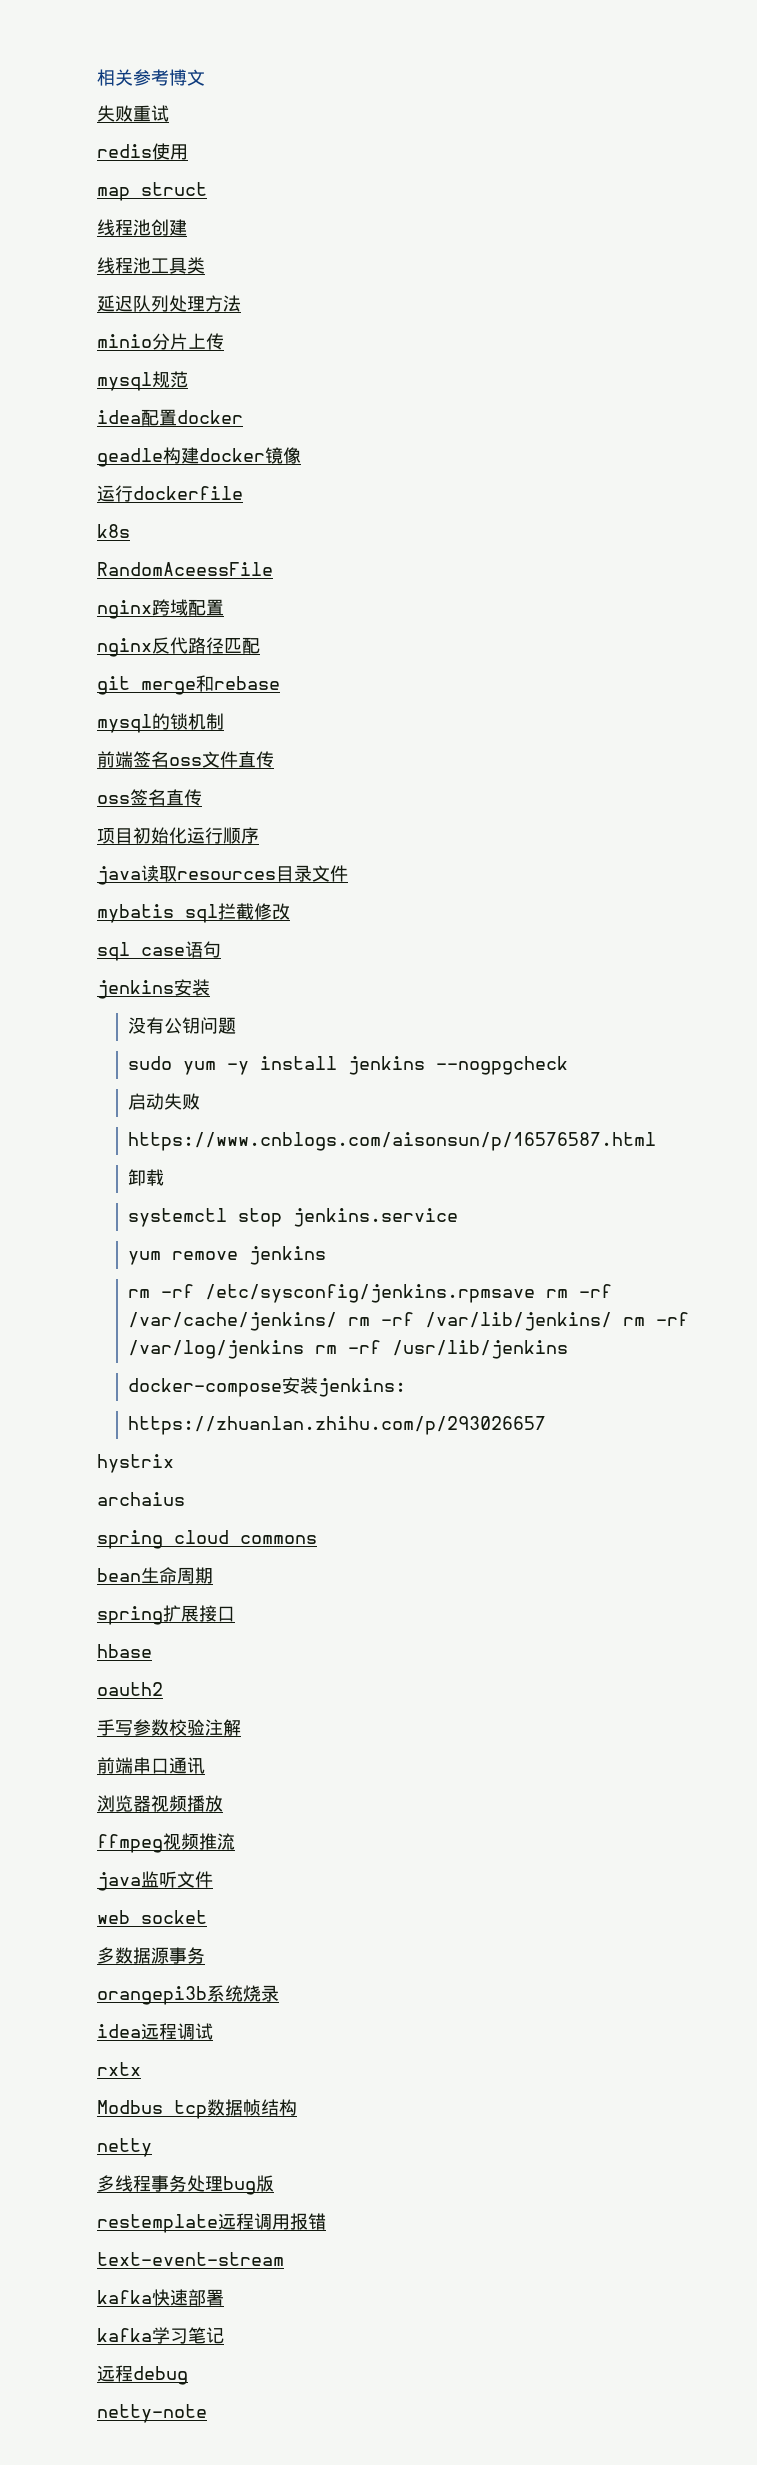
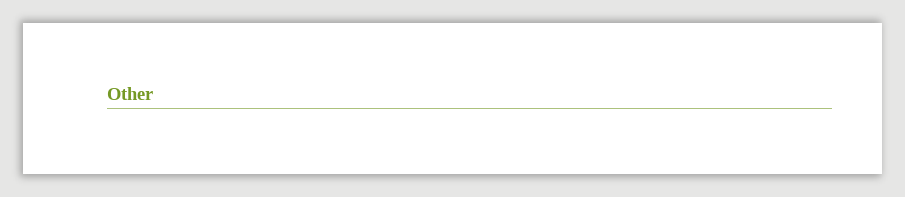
[97,69,205,86] [97,105,169,122] [97,143,188,160] [97,182,207,201] [97,219,187,236] [97,257,205,274] [97,295,241,312] [97,333,224,350] [97,371,188,391] [97,409,243,426] [97,447,301,467] [97,485,243,502] [97,524,130,538] [97,562,273,576] [97,599,224,619] [97,637,260,657] [97,675,280,695] [97,713,224,733] [97,751,274,768] [97,789,202,806] [97,827,259,844] [97,865,348,885] [97,903,290,923] [97,941,221,961] [97,979,210,999] [128,1017,237,1034] [128,1056,569,1075] [128,1093,201,1110] [128,1132,657,1151] [128,1169,165,1186] [128,1208,459,1227] [128,1246,327,1265] [128,1284,613,1303] [128,1312,690,1331] [128,1340,569,1359] [128,1377,407,1397] [128,1416,547,1435] [97,1454,174,1473] [97,1492,185,1506] [97,1530,317,1549] [97,1567,213,1584] [97,1605,235,1625] [97,1644,152,1658] [97,1682,163,1696] [97,1719,241,1736] [97,1757,205,1774] [97,1795,223,1812] [97,1833,235,1853] [97,1871,213,1891] [97,1910,207,1924] [97,1947,205,1964] [97,1985,279,2005] [97,2023,213,2040] [97,2062,141,2076] [97,2099,297,2119] [97,2138,152,2157] [97,2175,274,2195] [97,2213,326,2233] [97,2252,284,2266] [97,2289,224,2306] [97,2327,224,2344] [97,2365,188,2385] [97,2404,207,2423] 相关参考博文 // 失败重试 // redis使用 // map struct // 线程池创建 // 线程池工具类 // 延迟队列处理方法 // minio分片上传 // mysql规范 // idea配置docker // geadle构建docker镜像 // 运行dockerfile // k8s // RandomAceessFile // nginx跨域配置 // nginx反代路径匹配 // git merge和rebase // mysql的锁机制 // 前端签名oss文件直传 // oss签名直传 // 项目初始化运行顺序 // java读取resources目录文件 // mybatis sql拦截修改 // sql case语句 // jenkins安装 // 没有公钥问题 // sudo yum -y install jenkins --nogpgcheck // 启动失败 // https://www.cnblogs.com/aisonsun/p/16576587.html // 卸载 // systemctl stop jenkins.service // yum remove jenkins // rm -rf /etc/sysconfig/jenkins.rpmsave rm -rf /var/cache/jenkins/ rm -rf /var/lib/jenkins/ rm -rf /var/log/jenkins rm -rf /usr/lib/jenkins // docker-compose安装jenkins: // https://zhuanlan.zhihu.com/p/293026657 // hystrix // archaius // spring cloud commons // bean生命周期 // spring扩展接口 // hbase // oauth2 // 手写参数校验注解 // 前端串口通讯 // 浏览器视频播放 // ffmpeg视频推流 // java监听文件 // web socket // 多数据源事务 // orangepi3b系统烧录 // idea远程调试 // rxtx // Modbus tcp数据帧结构 // netty // 多线程事务处理bug版 // restemplate远程调用报错 // text-event-stream // kafka快速部署 // kafka学习笔记 // 远程debug // netty-note -> [107,87,153,100] Other

